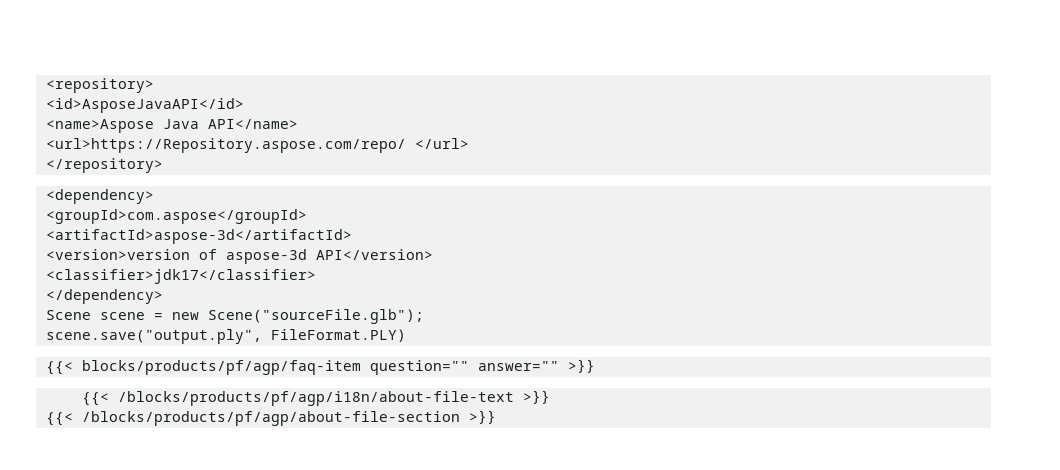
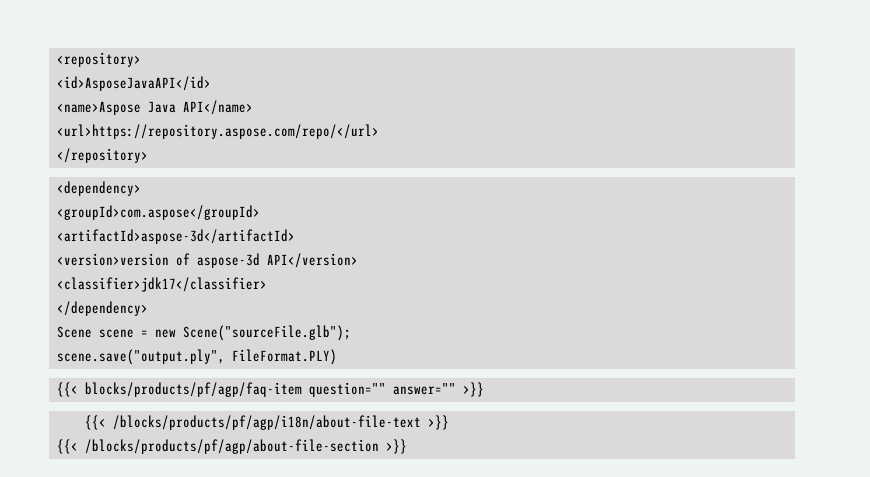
[45,138,469,153] <url>https://Repository.aspose.com/repo/ </url> -> [57,124,380,139] <url>https://repository.aspose.com/repo/</url>

